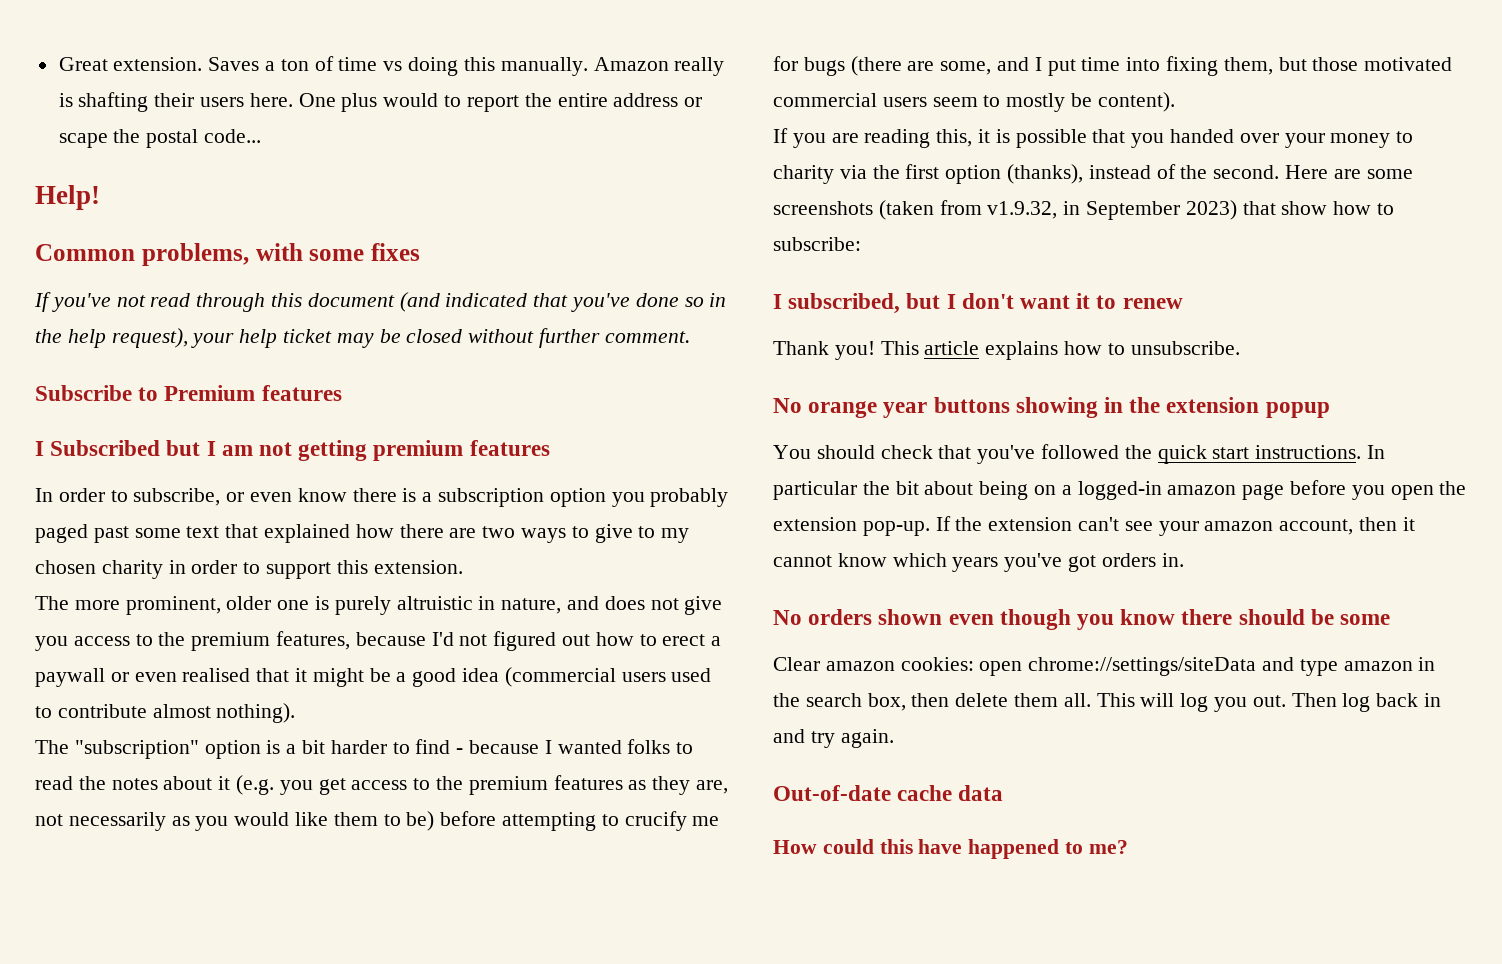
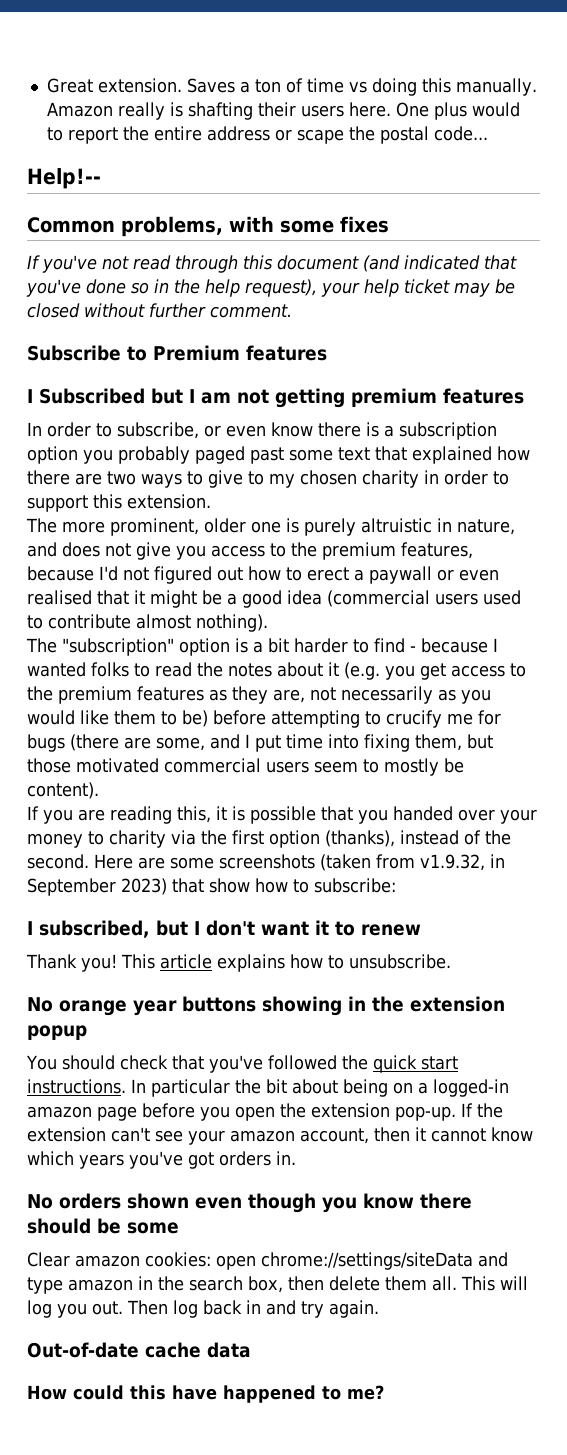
[35,185,100,210] Help! -> [27,168,101,189] Help!--

